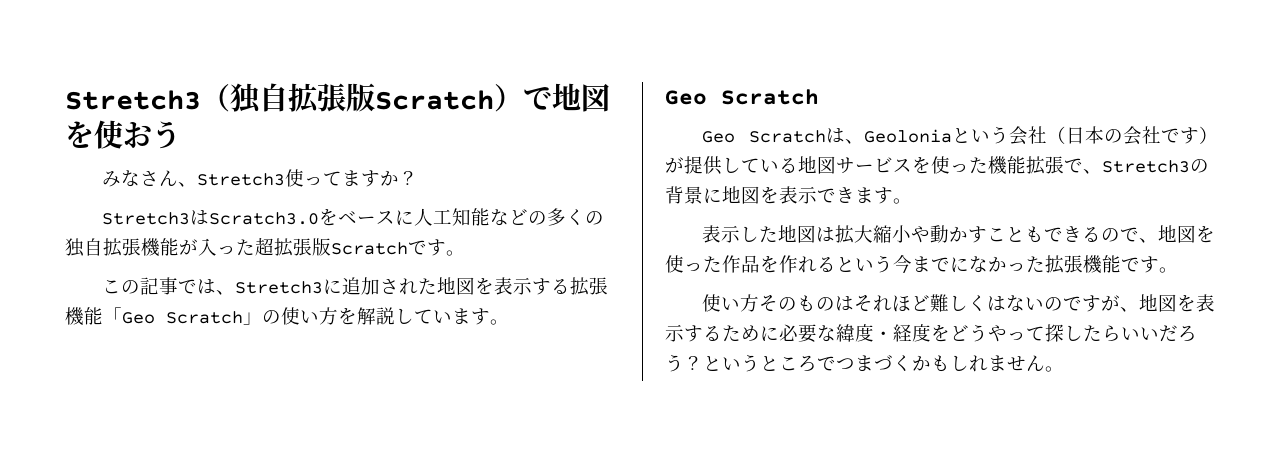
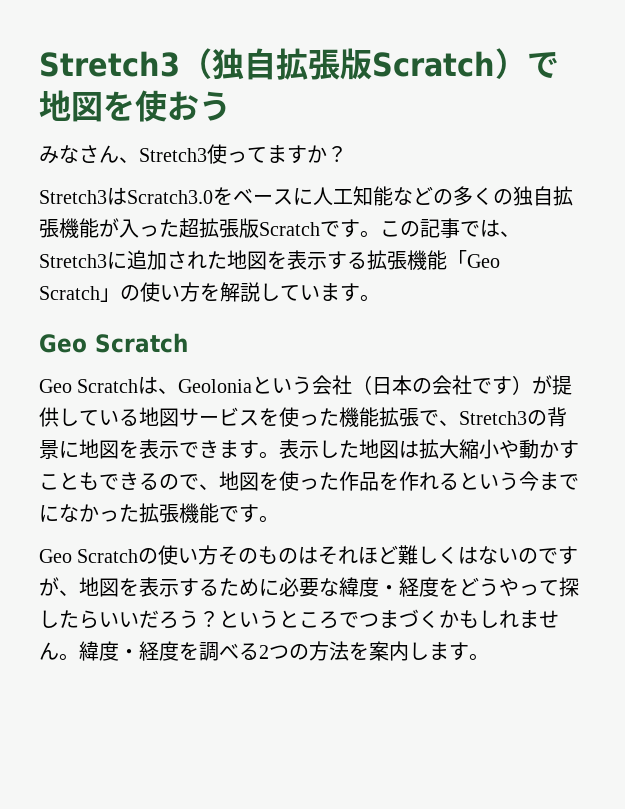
(465, 253) // -> (380, 234) none
(912, 201) // -> (279, 455) none
(1178, 270) none -> [39,548,159,564] Geo Scratchの
(1064, 369) none -> [79,641,489,661] 緯度・経度を調べる2つの方法を案内します。

